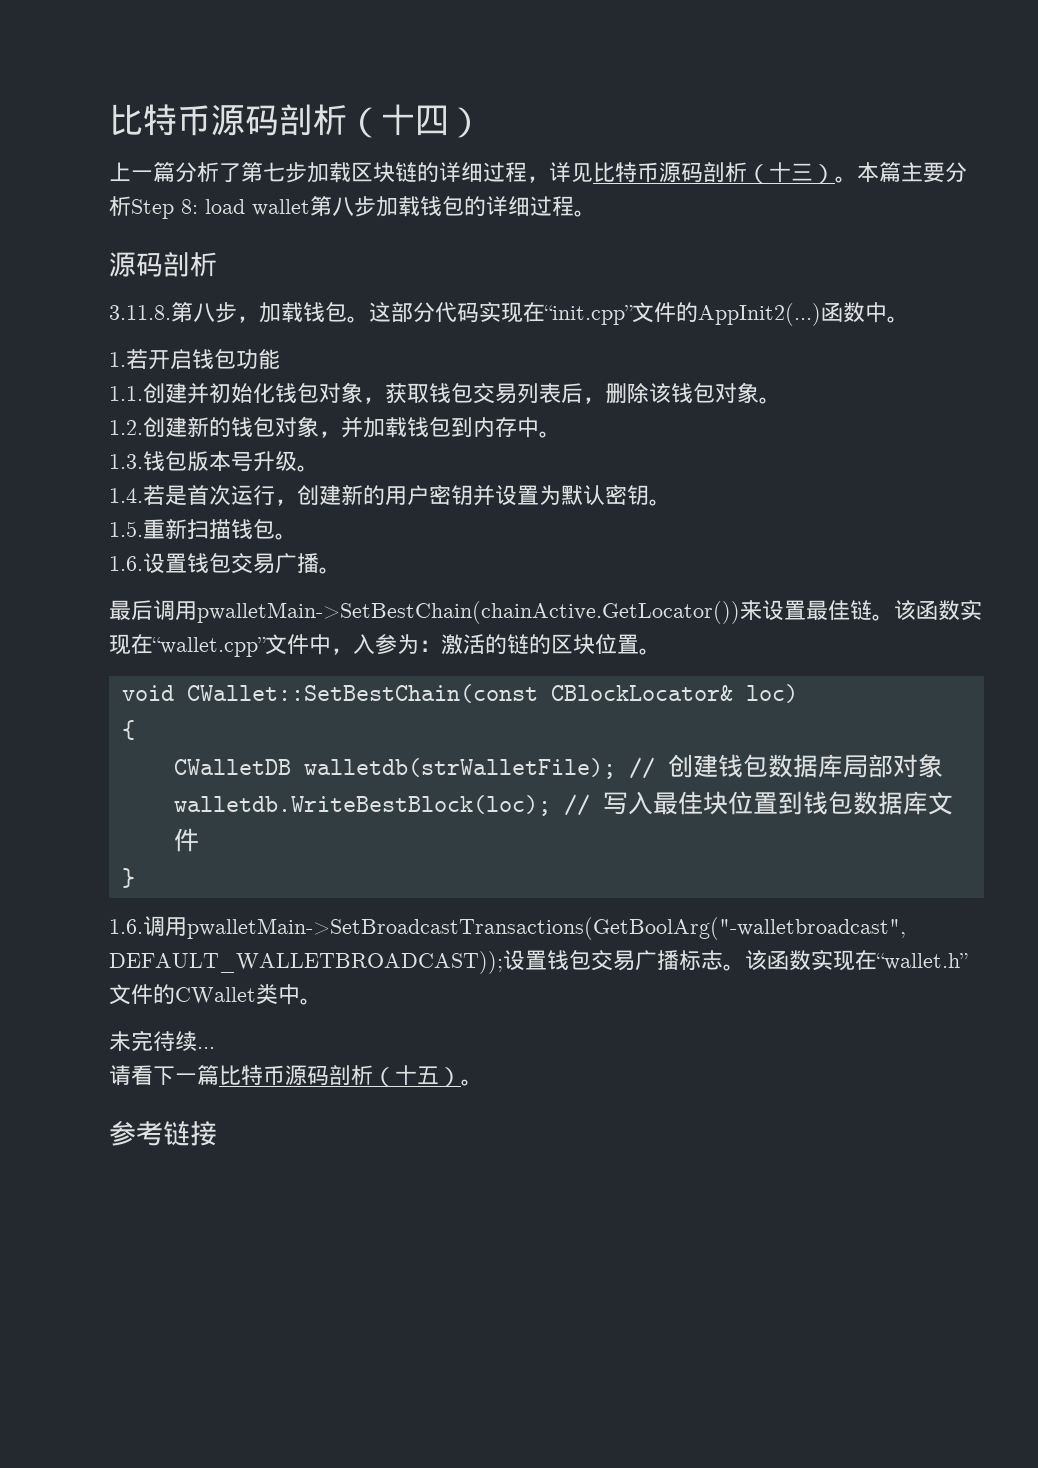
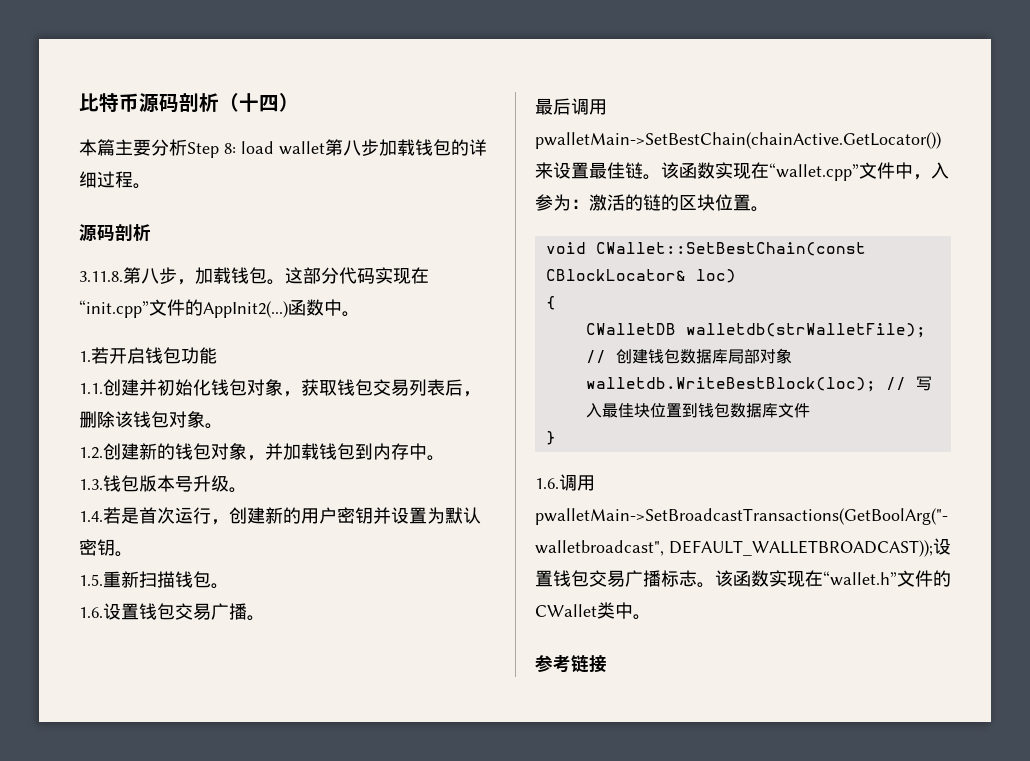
[109,162,857,184] 上一篇分析了第七步加载区块链的详细过程，详见比特币源码剖析（十三）。 -> (299, 102) none
[109,1030,215,1052] [109,1065,483,1087] // 未完待续... // 请看下一篇比特币源码剖析（十五）。 -> (651, 617) none

